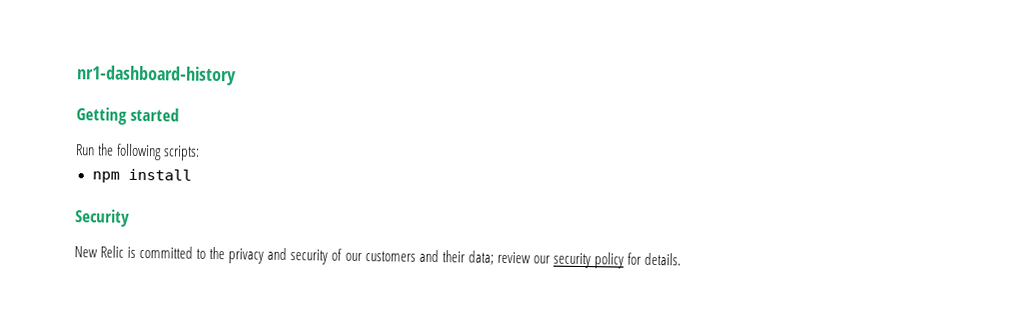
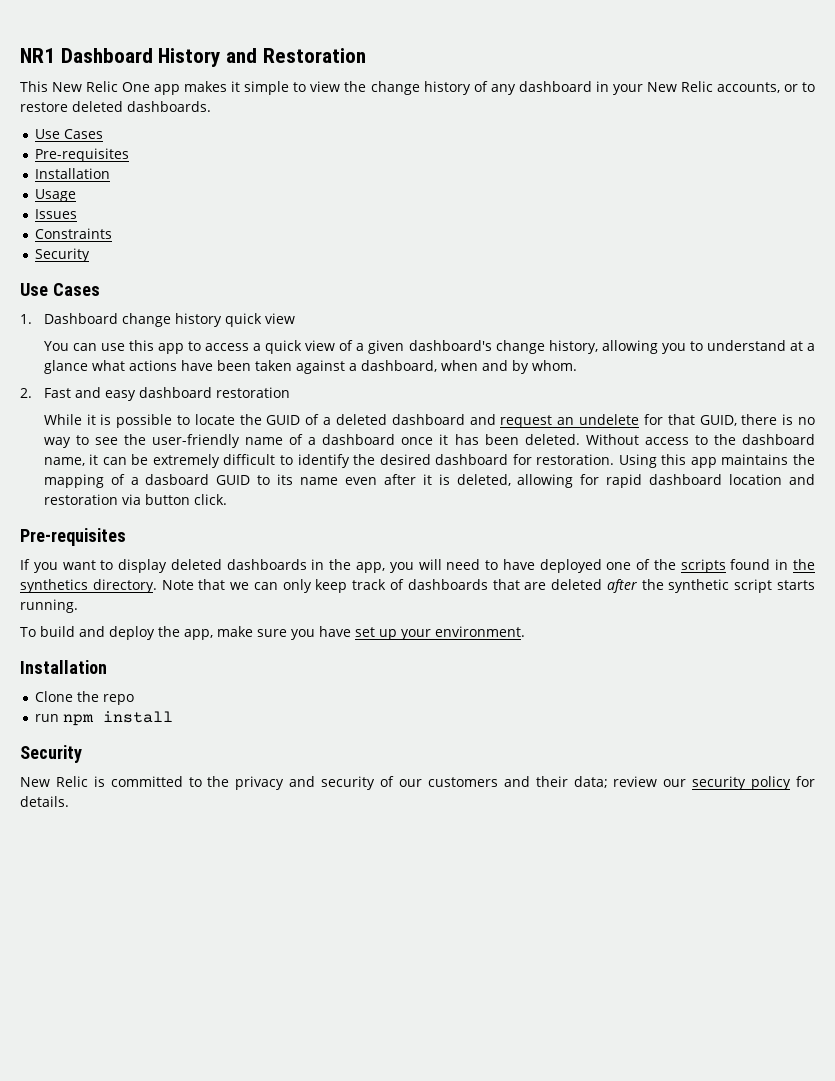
[76,65,237,86] [76,107,180,125] [75,143,201,161] nr1-dashboard-history // Getting started // Run the following scripts: // -> [20,48,366,67] [20,81,815,95] [20,101,211,112] [34,129,103,139] [34,148,129,162] [34,168,110,179] [34,189,76,202] [34,209,77,219] [34,228,112,239] [34,248,90,262] [20,283,100,296] [20,313,295,327] [43,340,816,354] [43,360,577,374] [20,387,290,401] [43,414,815,428] [43,434,815,448] [43,454,816,468] [43,474,815,488] [43,494,227,505] [20,528,126,546] [20,559,815,573] [20,579,816,593] [20,599,78,613] [20,626,525,640] [20,660,107,674] [34,691,134,705] [34,714,59,722] NR1 Dashboard History and Restoration // This New Relic One app makes it simple to view the change history of any dashboard in your New Relic accounts, or to restore deleted dashboards. // Use Cases // Pre-requisites // Installation // Usage // Issues // Constraints // Security // Use Cases // 1. Dashboard change history quick view // You can use this app to access a quick view of a given dashboard's change history, allowing you to understand at a glance what actions have been taken against a dashboard, when and by whom. // 2. Fast and easy dashboard restoration // While it is possible to locate the GUID of a deleted dashboard and request an undelete for that GUID, there is no way to see the user-friendly name of a dashboard once it has been deleted. Without access to the dashboard name, it can be extremely difficult to identify the desired dashboard for restoration. Using this app maintains the mapping of a dasboard GUID to its name even after it is deleted, allowing for rapid dashboard location and restoration via button click. // Pre-requisites // If you want to display deleted dashboards in the app, you will need to have deployed one of the scripts found in the synthetics directory. Note that we can only keep track of dashboards that are deleted after the synthetic script starts running. // To build and deploy the app, make sure you have set up your environment. // Installation // Clone the repo // run

